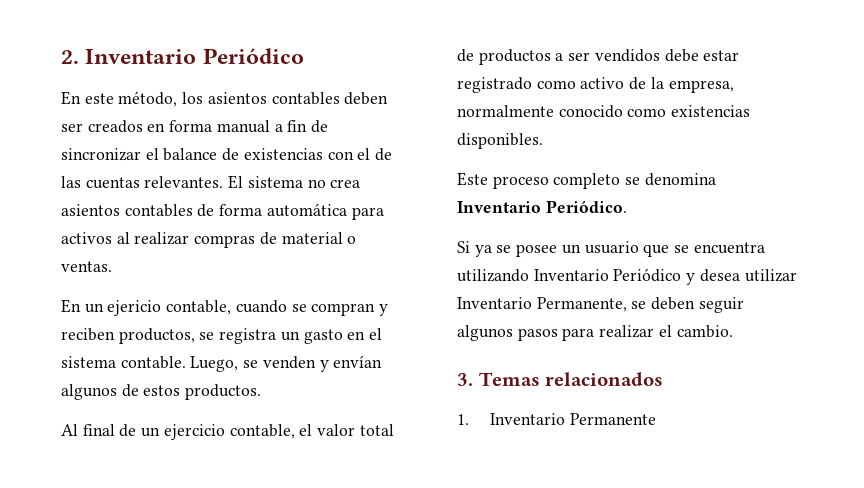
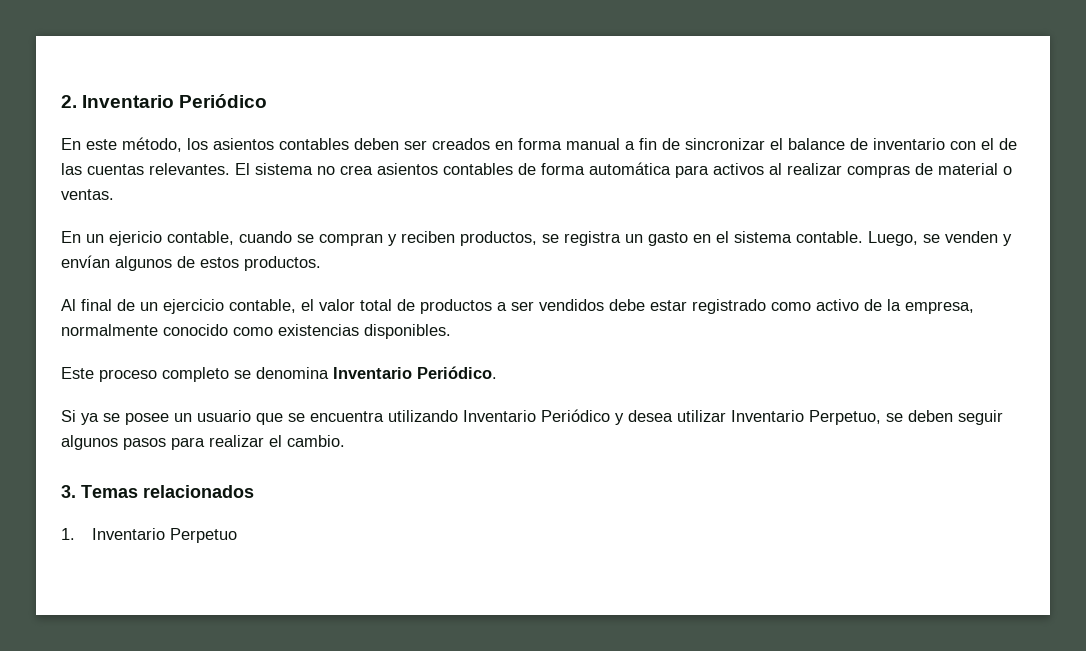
[243,148,323,160] existencias -> [873,138,945,150] inventario
[536,297,627,312] Permanente, -> [809,410,881,425] Perpetuo,
[570,413,657,425] Permanente -> [170,528,238,543] Perpetuo

